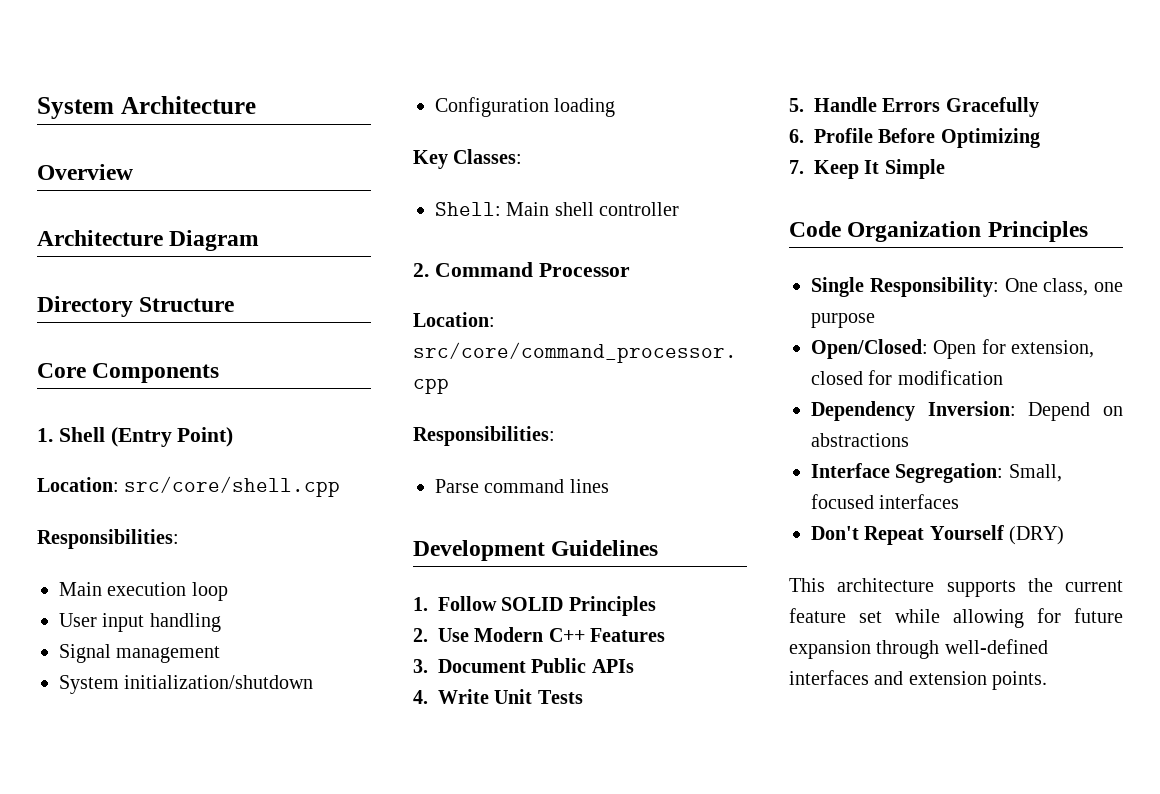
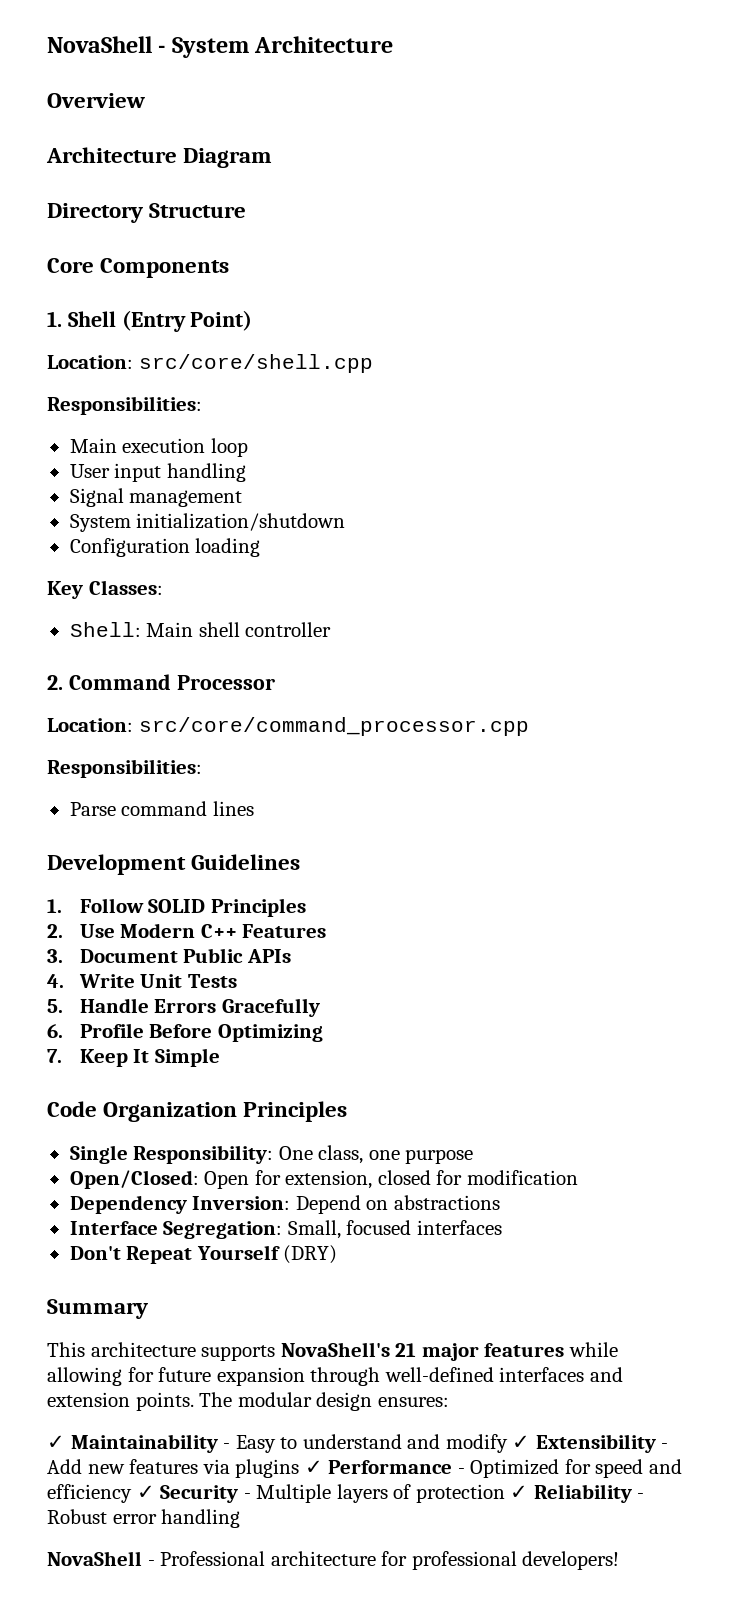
(37, 108) none -> [47,36,166,53] NovaShell -
(1065, 535) none -> [47,1299,148,1319] // Summary
[1027,578,1123,592] [789,608,882,623] the current feature set -> [280,1342,565,1361] NovaShell's 21 major features
(1048, 680) none -> [199,1392,449,1411] [47,1434,669,1453] [47,1459,682,1478] [47,1484,645,1503] [47,1509,241,1528] [47,1551,620,1570] The modular design ensures: // ✓ Maintainability - Easy to understand and modify ✓ Extensibility - Add new features via plugins ✓ Performance - Optimized for speed and efficiency ✓ Security - Multiple layers of protection ✓ Reliability - Robust error handling // NovaShell - Professional architecture for professional developers!

